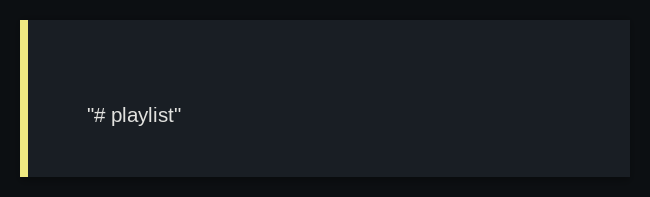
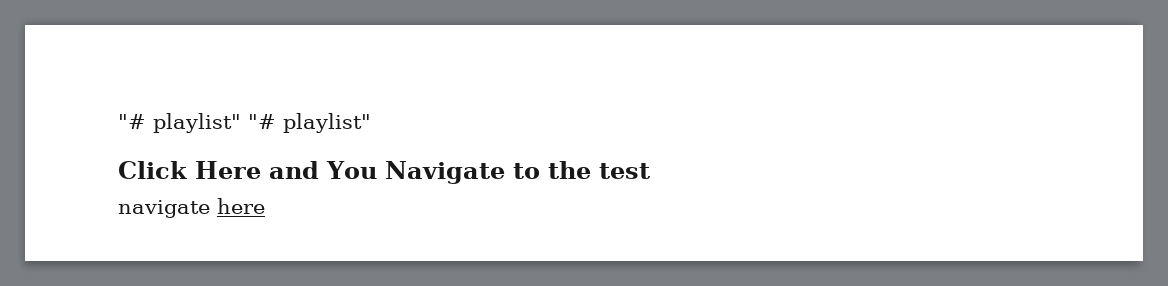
[87,107,181,126] "# playlist" -> [118,113,371,133] [118,161,650,184] [118,198,265,218] "# playlist" "# playlist" // Click Here and You Navigate to the test // navigate here

